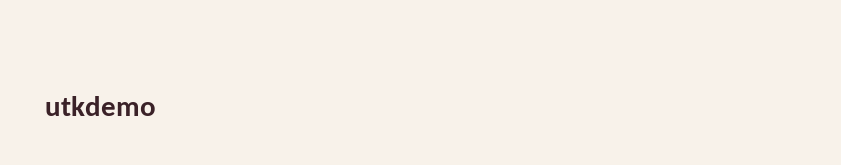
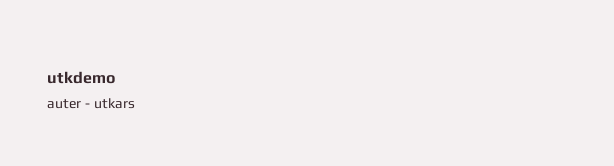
(156, 106) none -> [47,98,135,109] // auter - utkars

